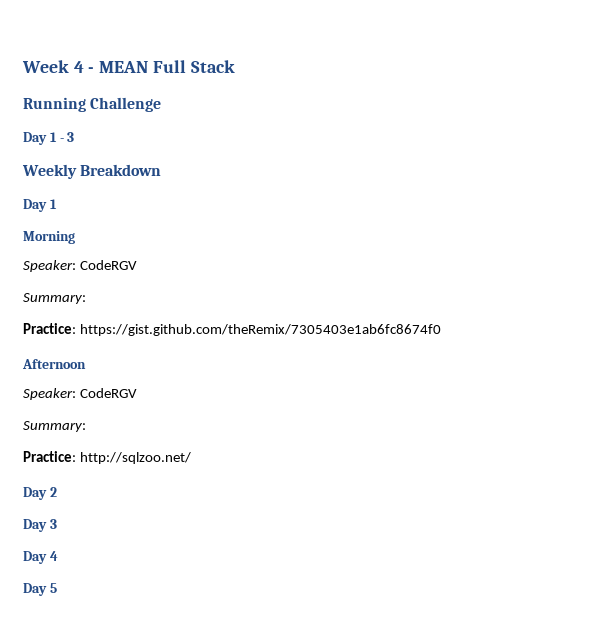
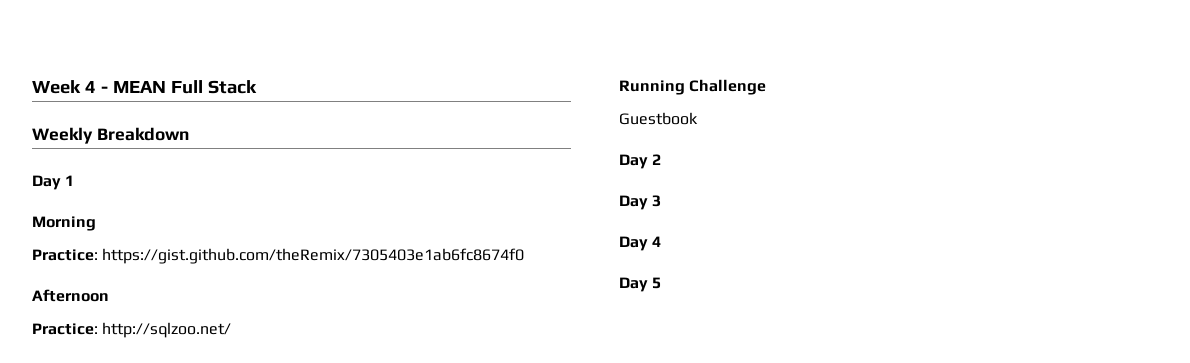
[23,97,162,112] [23,132,75,145] // Running Challenge // Day 1 - 3 -> (257, 87) none
[23,260,137,272] [23,293,86,304] // Speaker: CodeRGV // Summary: -> (96, 223) none
[23,388,137,400] [23,421,86,432] // Speaker: CodeRGV // Summary: -> (109, 295) none
(191, 458) none -> [619,79,767,95] [619,112,698,125] // Running Challenge // Guestbook

